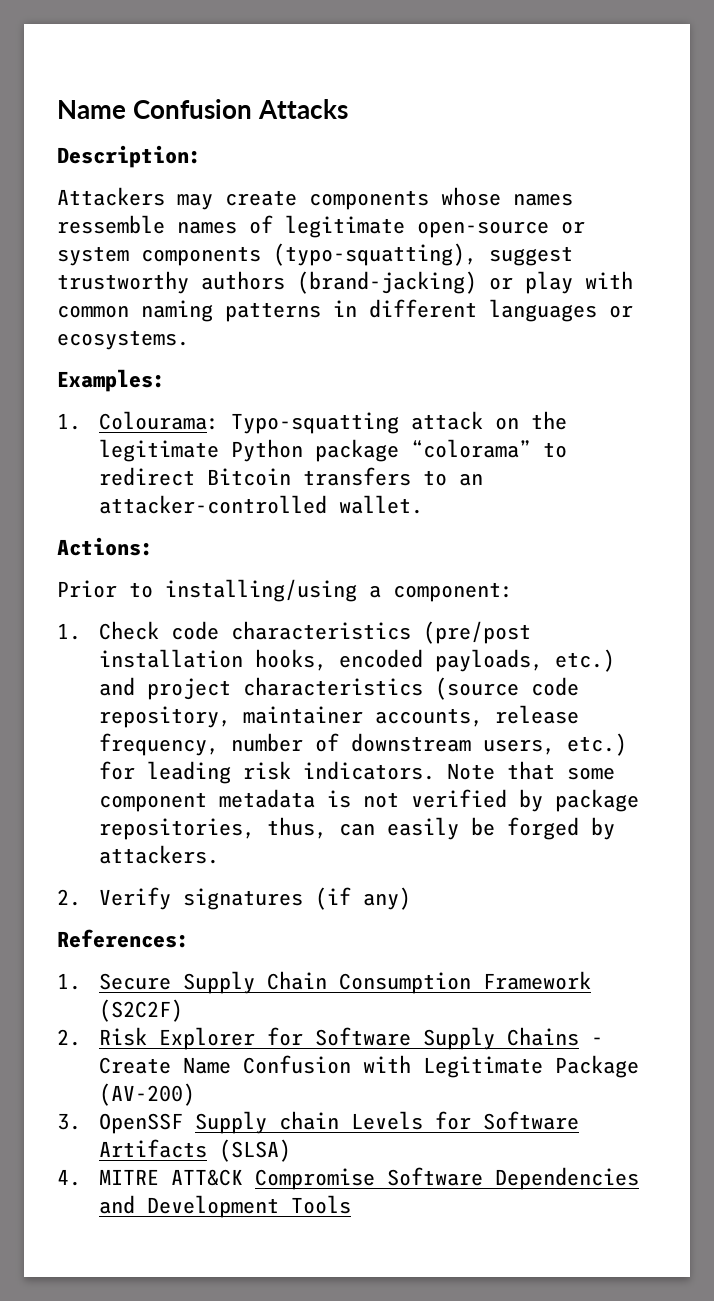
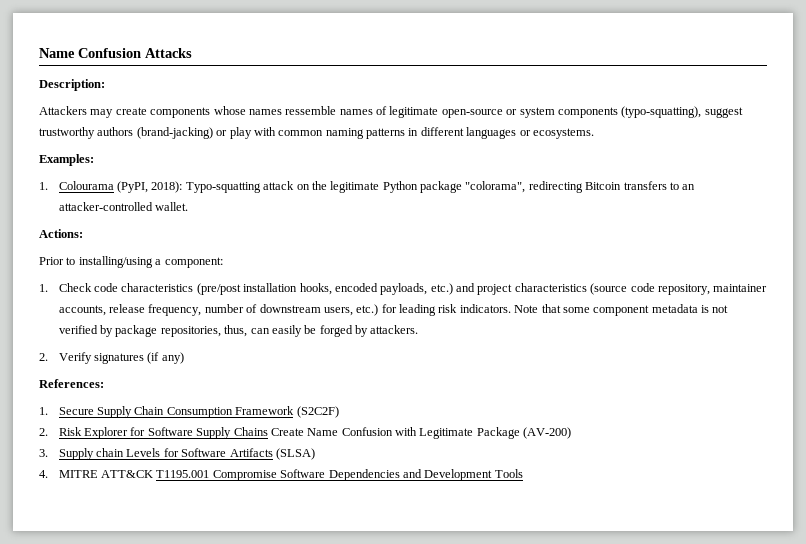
[98,411,219,430] Colourama: -> [58,181,183,193] Colourama (PyPI, 2018):
[410,439,567,458] [98,467,195,486] “colorama” to redirect -> [465,181,583,193] "colorama", redirecting
[590,1037,603,1045] - -> (268, 431) none
[98,1113,183,1134] OpenSSF -> (48, 453) none
(243, 1177) none -> [156,470,210,478] T1195.001

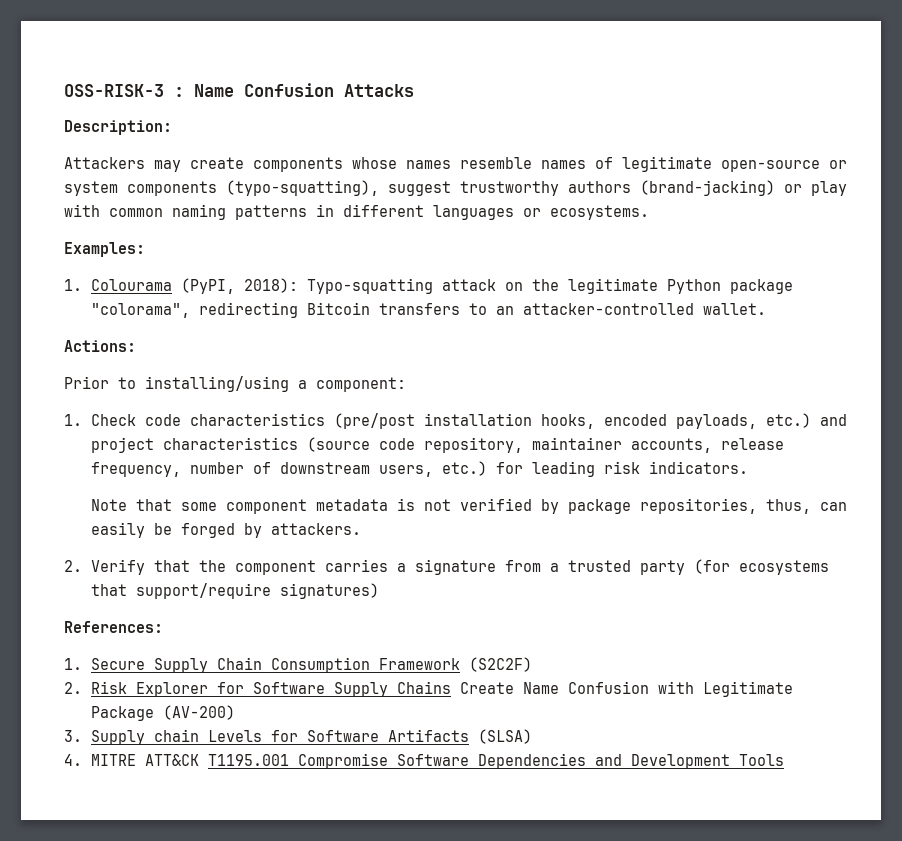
(39, 53) none -> [64,84,184,97] OSS-RISK-3 :
[285,106,337,115] ressemble -> [460,157,532,169] resemble
(511, 308) none -> (748, 467) //
[94,352,184,364] signatures (if any) -> [153,559,829,575] [90,583,379,599] that the component carries a signature from a trusted party (for ecosystems that support/require signatures)

